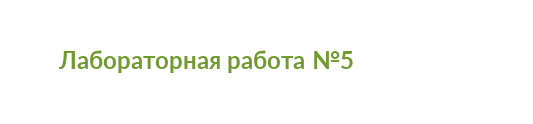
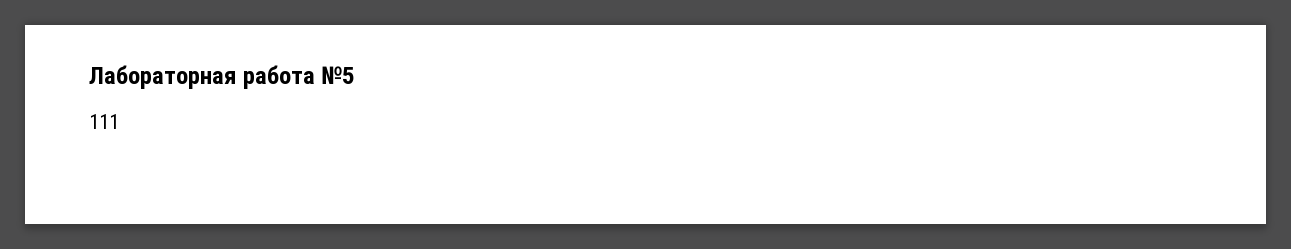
(354, 60) none -> [89,114,119,129] // 111

